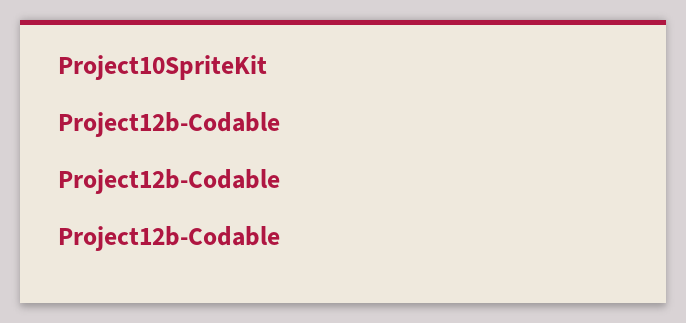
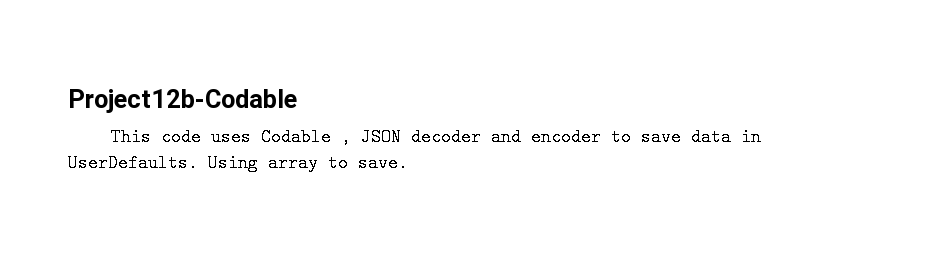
[58,55,267,80] [58,112,280,137] [58,169,280,194] [58,226,280,251] Project10SpriteKit // Project12b-Codable // Project12b-Codable // Project12b-Codable -> [68,89,297,113] [111,128,762,146] [68,154,408,172] Project12b-Codable // This code uses Codable , JSON decoder and encoder to save data in UserDefaults. Using array to save.

